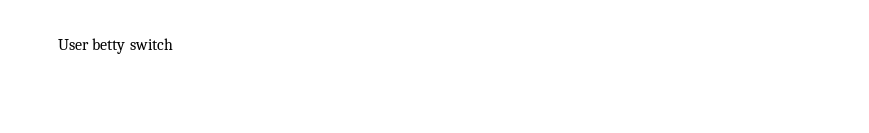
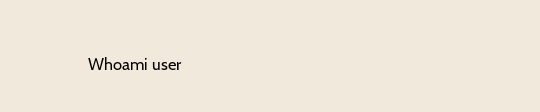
[58,38,173,54] User betty switch -> [88,57,183,70] Whoami user

